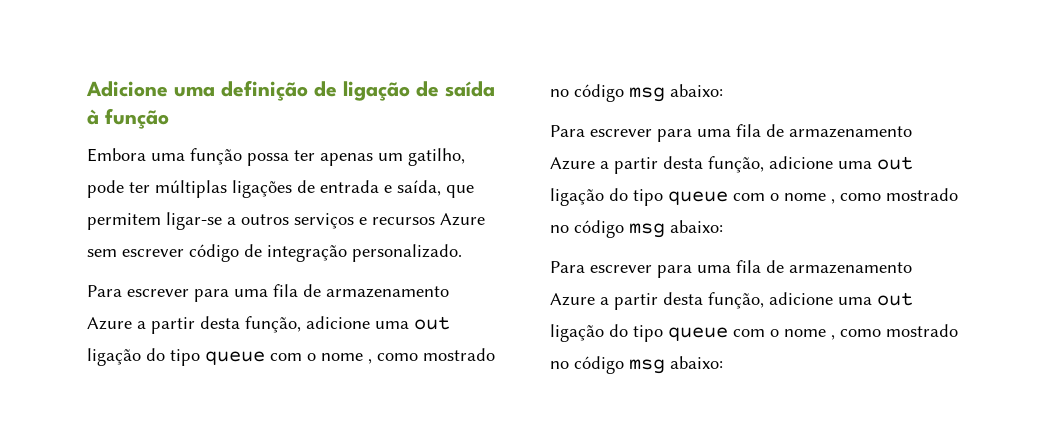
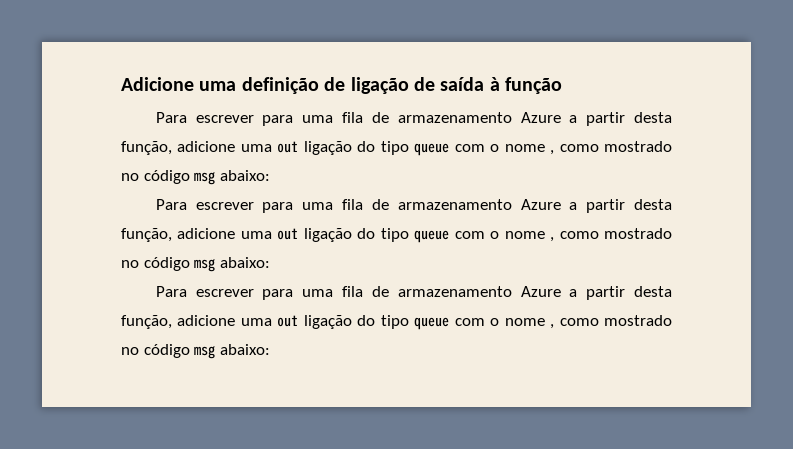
[87,148,465,166] [87,180,474,198] [87,212,485,230] [87,244,462,262] // Embora uma função possa ter apenas um gatilho, pode ter múltiplas ligações de entrada e saída, que permitem ligar-se a outros serviços e recursos Azure sem escrever código de integração personalizado. -> (563, 85) none

